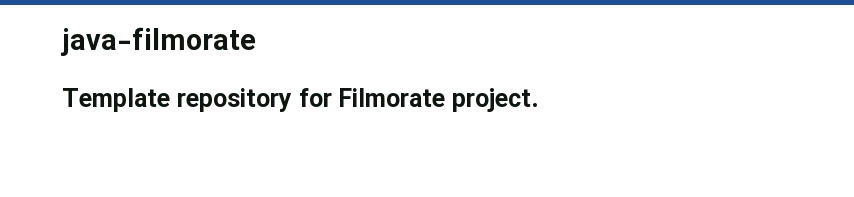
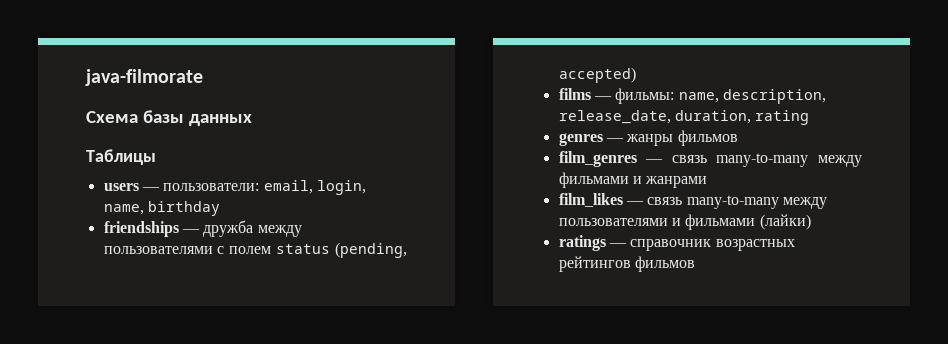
[62,88,539,112] Template repository for Filmorate project. -> [86,110,252,126] [86,149,156,165] [103,180,366,195] [103,201,220,216] [103,220,302,237] [103,242,407,258] [558,67,636,83] [558,88,826,104] [558,110,810,125] [558,130,738,146] [558,151,862,167] [558,172,708,188] [558,193,827,209] [558,214,811,230] [558,235,795,251] [558,256,695,272] Схема базы данных // Таблицы // users — пользователи: email, login, name, birthday // friendships — дружба между пользователями с полем status (pending, accepted) // films — фильмы: name, description, release_date, duration, rating // genres — жанры фильмов // film_genres — связь many-to-many между фильмами и жанрами // film_likes — связь many-to-many между пользователями и фильмами (лайки) // ratings — справочник возрастных рейтингов фильмов

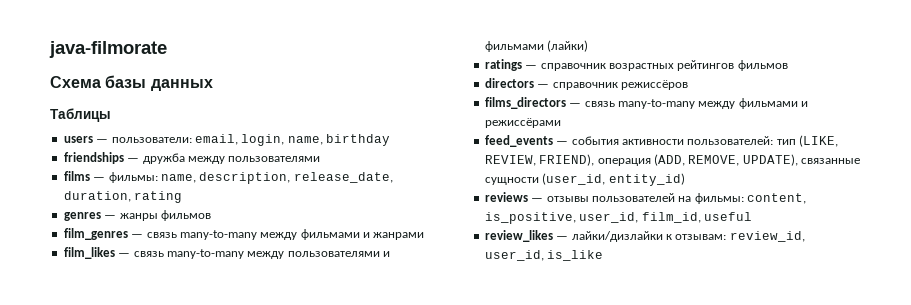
[217,242,407,258] [558,67,636,83] с полем status (pending, accepted) -> (321, 159) none
(695, 264) none -> [484,78,688,90] [484,97,808,109] [484,118,561,128] [484,135,838,147] [484,154,860,166] [484,173,685,186] [484,192,806,204] [484,212,752,224] [484,230,805,242] [484,250,604,261] // directors — справочник режиссёров // films_directors — связь many-to-many между фильмами и режиссёрами // feed_events — события активности пользователей: тип (LIKE, REVIEW, FRIEND), операция (ADD, REMOVE, UPDATE), связанные сущности (user_id, entity_id) // reviews — отзывы пользователей на фильмы: content, is_positive, user_id, film_id, useful // review_likes — лайки/дизлайки к отзывам: review_id, user_id, is_like

